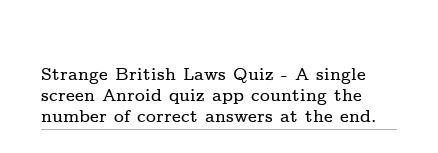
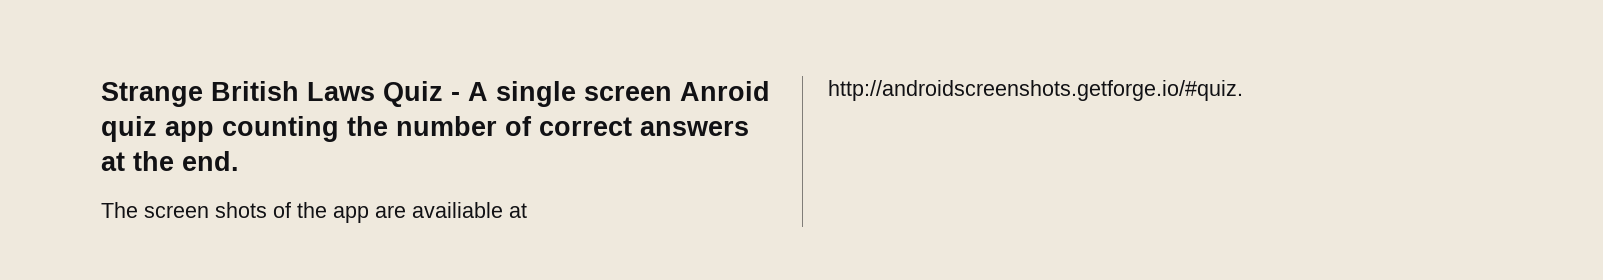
(376, 116) none -> [101,202,527,223] [828,80,1243,101] // The screen shots of the app are availiable at http://androidscreenshots.getforge.io/#quiz.

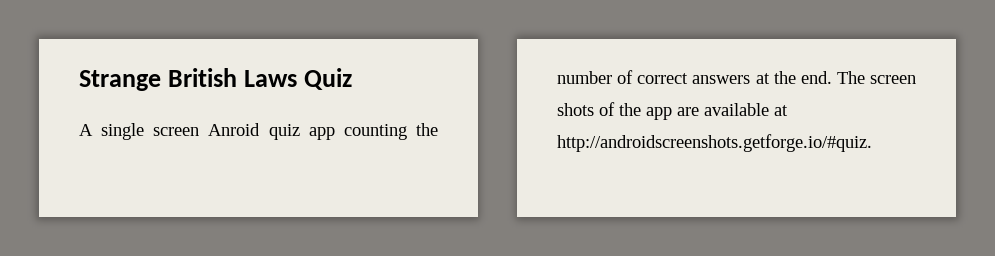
[451,92,460,101] - -> (353, 79) //
(239, 161) // -> (832, 77) none
[412,202,503,218] availiable -> [704,103,769,116] available

